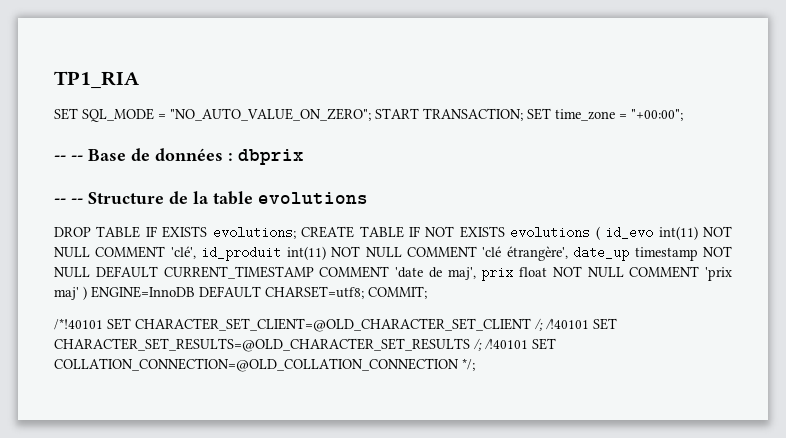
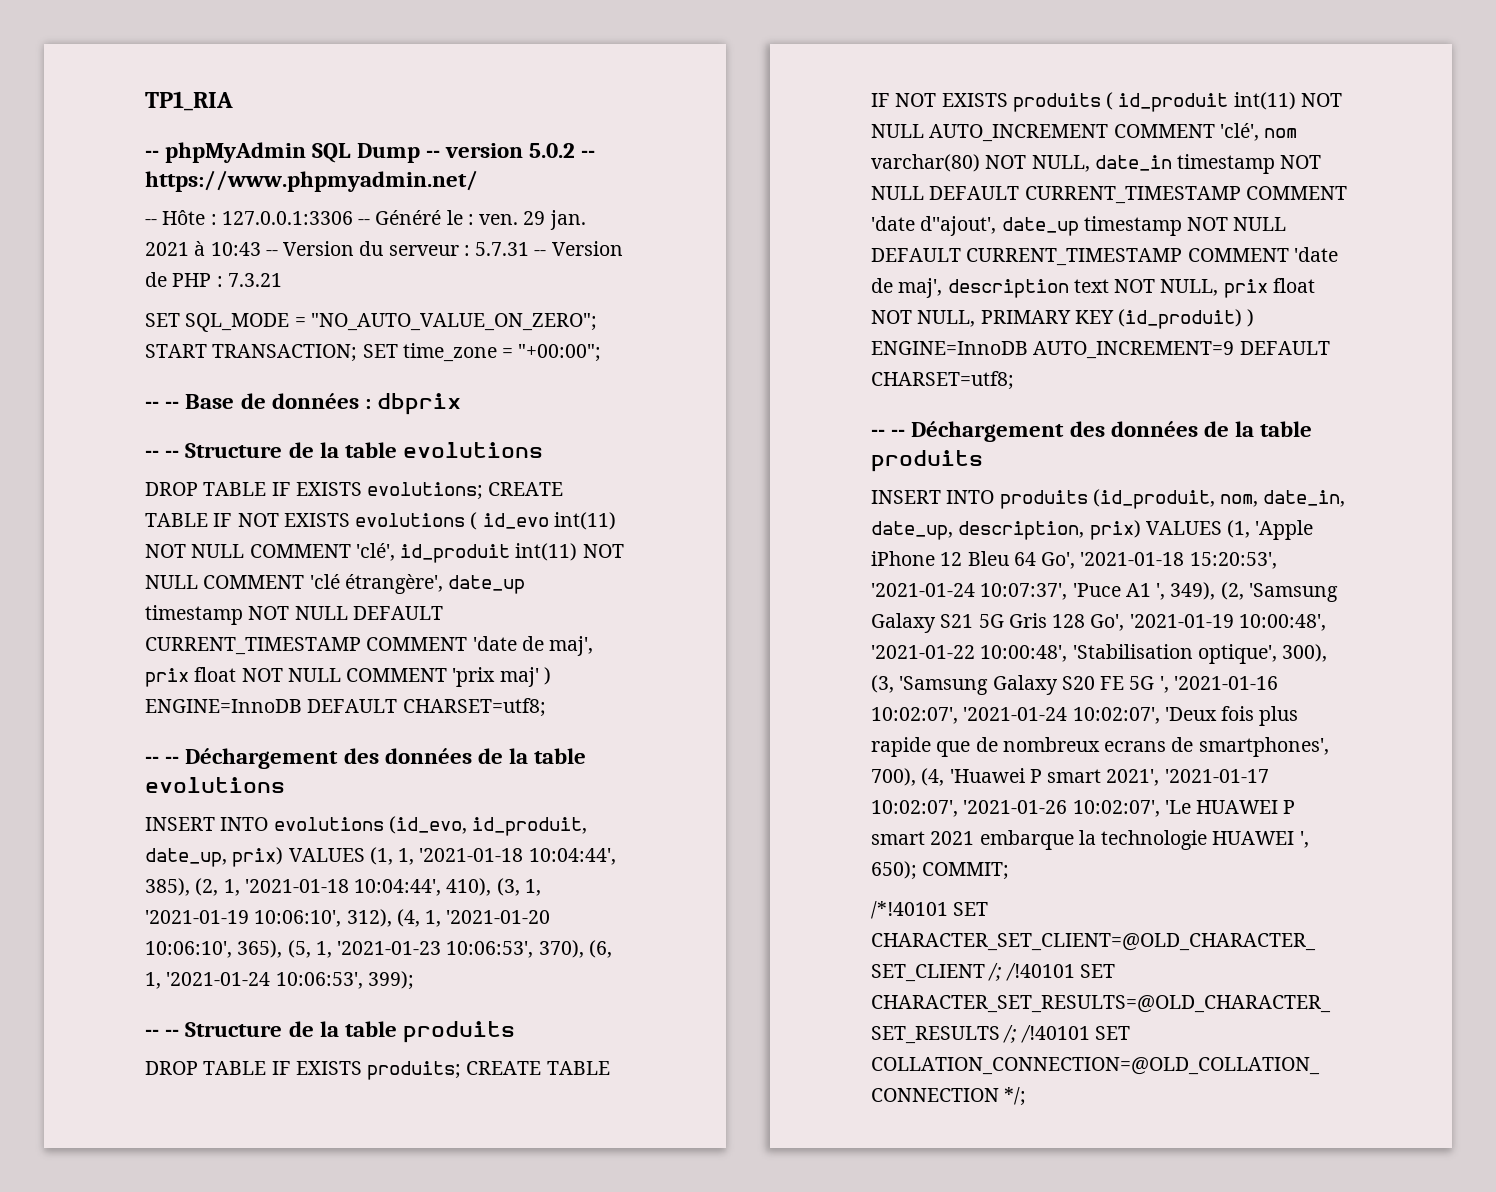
(140, 80) none -> [145,142,596,163] [145,170,478,192] [145,210,586,230] [145,241,623,256] [145,272,282,287] // -- phpMyAdmin SQL Dump -- version 5.0.2 -- https://www.phpmyadmin.net/ // -- Hôte : 127.0.0.1:3306 -- Généré le : ven. 29 jan. 2021 à 10:43 -- Version du serveur : 5.7.31 -- Version de PHP : 7.3.21
(364, 292) none -> [145,748,587,769] [145,777,285,793] [145,816,588,836] [145,847,616,867] [145,878,541,896] [145,909,551,927] [145,940,612,958] [145,971,414,990] [145,1021,516,1043] [145,1061,610,1080] [871,92,1342,112] [871,123,1298,142] [871,154,1322,174] [871,186,1347,204] [871,216,1287,236] [871,247,1338,266] [871,278,1315,298] [871,309,1255,329] [871,341,1330,359] [871,371,1014,390] [871,421,1313,442] [871,450,983,472] [871,489,1346,509] [871,520,1314,540] [871,551,1277,569] [871,582,1338,602] [871,613,1326,633] [871,644,1328,664] [871,675,1278,695] [871,706,1299,726] [871,737,1329,757] [871,768,1269,786] [871,800,1296,817] [871,830,1309,850] [871,861,917,880] // -- -- Déchargement des données de la table evolutions // INSERT INTO evolutions (id_evo, id_produit, date_up, prix) VALUES (1, 1, '2021-01-18 10:04:44', 385), (2, 1, '2021-01-18 10:04:44', 410), (3, 1, '2021-01-19 10:06:10', 312), (4, 1, '2021-01-20 10:06:10', 365), (5, 1, '2021-01-23 10:06:53', 370), (6, 1, '2021-01-24 10:06:53', 399); // -- -- Structure de la table produits // DROP TABLE IF EXISTS produits; CREATE TABLE IF NOT EXISTS produits ( id_produit int(11) NOT NULL AUTO_INCREMENT COMMENT 'clé', nom varchar(80) NOT NULL, date_in timestamp NOT NULL DEFAULT CURRENT_TIMESTAMP COMMENT 'date d''ajout', date_up timestamp NOT NULL DEFAULT CURRENT_TIMESTAMP COMMENT 'date de maj', description text NOT NULL, prix float NOT NULL, PRIMARY KEY (id_produit) ) ENGINE=InnoDB AUTO_INCREMENT=9 DEFAULT CHARSET=utf8; // -- -- Déchargement des données de la table produits // INSERT INTO produits (id_produit, nom, date_in, date_up, description, prix) VALUES (1, 'Apple iPhone 12 Bleu 64 Go', '2021-01-18 15:20:53', '2021-01-24 10:07:37', 'Puce A1 ', 349), (2, 'Samsung Galaxy S21 5G Gris 128 Go', '2021-01-19 10:00:48', '2021-01-22 10:00:48', 'Stabilisation optique', 300), (3, 'Samsung Galaxy S20 FE 5G ', '2021-01-16 10:02:07', '2021-01-24 10:02:07', 'Deux fois plus rapide que de nombreux ecrans de smartphones', 700), (4, 'Huawei P smart 2021', '2021-01-17 10:02:07', '2021-01-26 10:02:07', 'Le HUAWEI P smart 2021 embarque la technologie HUAWEI ', 650);

